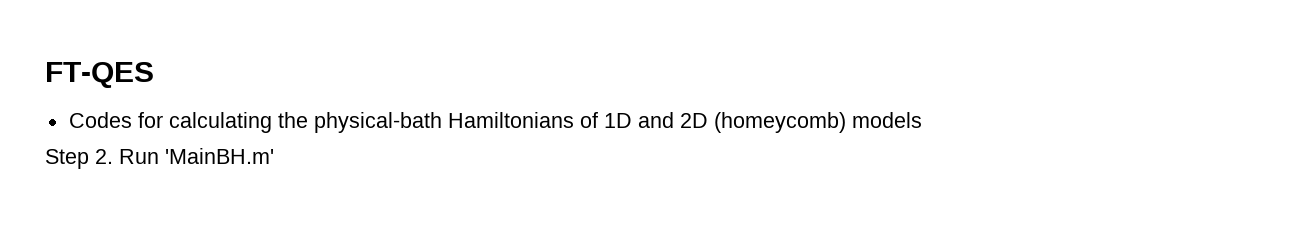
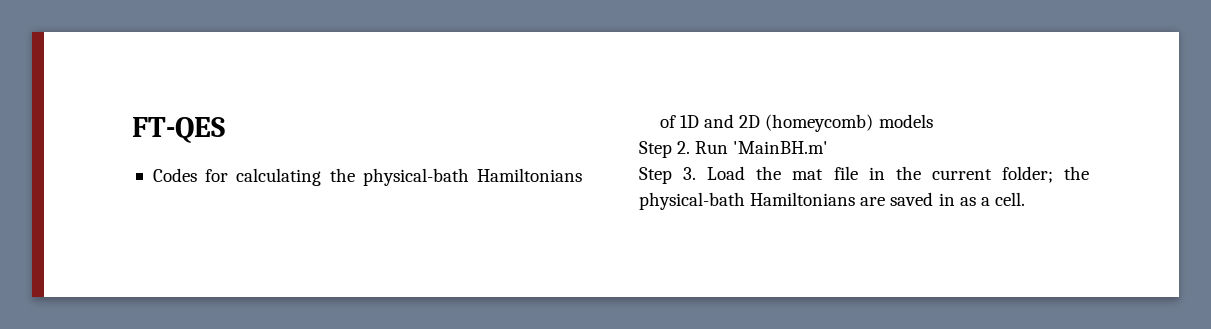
(274, 156) none -> [639,166,1089,184] [639,192,1025,210] // Step 3. Load the mat file in the current folder; the physical-bath Hamiltonians are saved in as a cell.

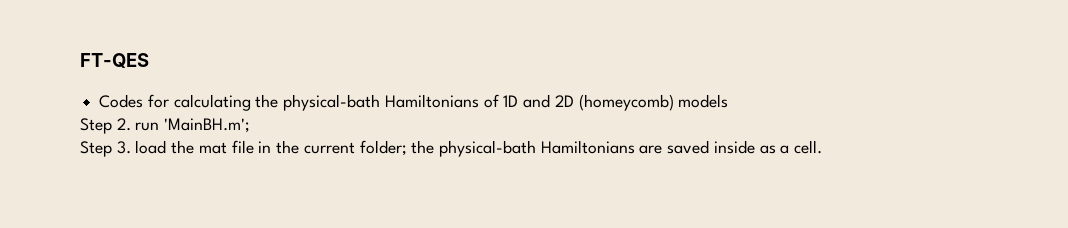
[695,141,829,154] Run 'MainBH.m' -> [135,118,251,133] run 'MainBH.m';
[707,166,746,180] Load -> [135,140,167,154] load
[938,193,955,206] in -> [713,140,755,154] inside

